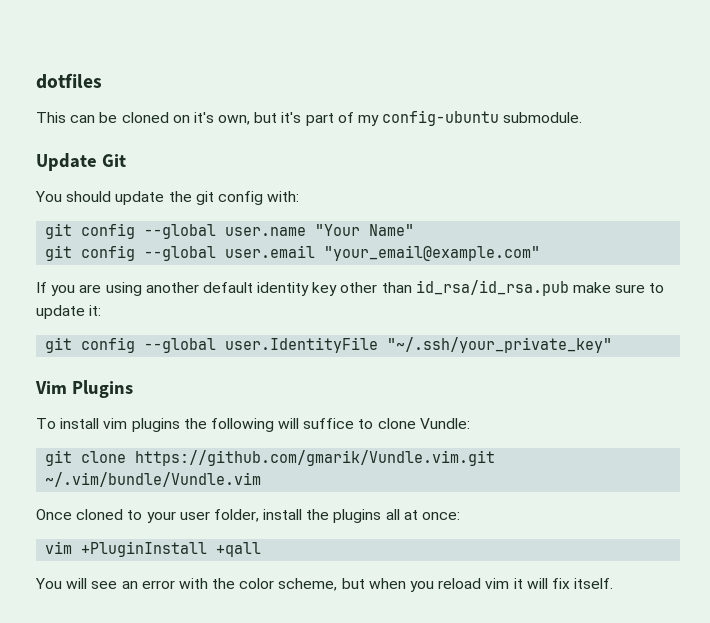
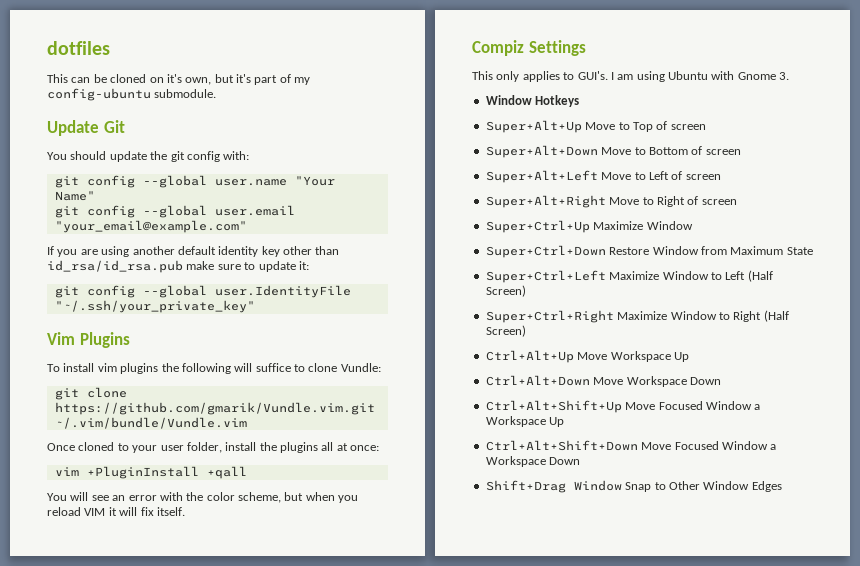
[485,578,510,589] vim -> [84,508,106,516] VIM
(614, 583) none -> [472,40,586,56] [472,71,790,82] [485,95,580,107] [485,120,706,133] [485,145,741,158] [485,170,721,183] [485,195,737,208] [485,220,693,233] [485,245,813,258] [485,270,773,283] [485,285,526,297] [485,310,789,323] [485,325,526,337] [485,350,689,363] [485,375,721,387] [485,400,761,413] [485,416,565,427] [485,440,777,451] [485,456,581,467] [485,480,782,493] // Compiz Settings // This only applies to GUI's. I am using Ubuntu with Gnome 3. // Window Hotkeys // Super+Alt+Up Move to Top of screen // Super+Alt+Down Move to Bottom of screen // Super+Alt+Left Move to Left of screen // Super+Alt+Right Move to Right of screen // Super+Ctrl+Up Maximize Window // Super+Ctrl+Down Restore Window from Maximum State // Super+Ctrl+Left Maximize Window to Left (Half Screen) // Super+Ctrl+Right Maximize Window to Right (Half Screen) // Ctrl+Alt+Up Move Workspace Up // Ctrl+Alt+Down Move Workspace Down // Ctrl+Alt+Shift+Up Move Focused Window a Workspace Up // Ctrl+Alt+Shift+Down Move Focused Window a Workspace Down // Shift+Drag Window Snap to Other Window Edges

